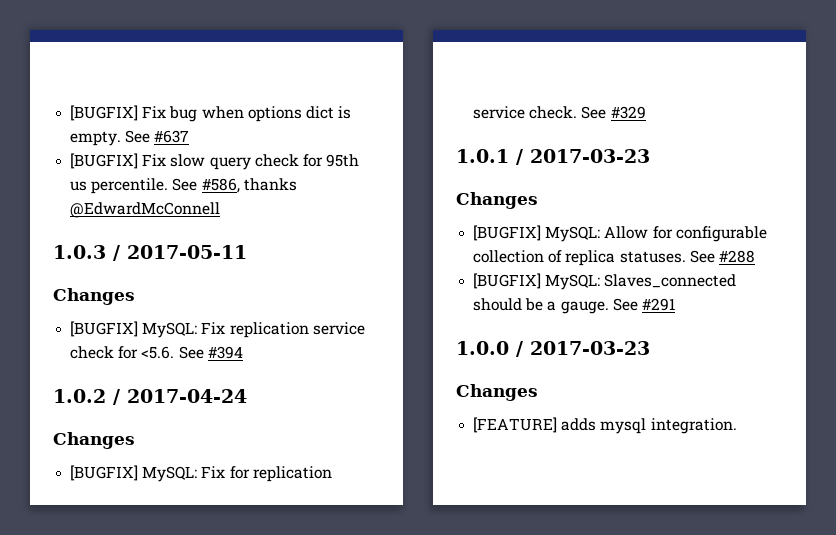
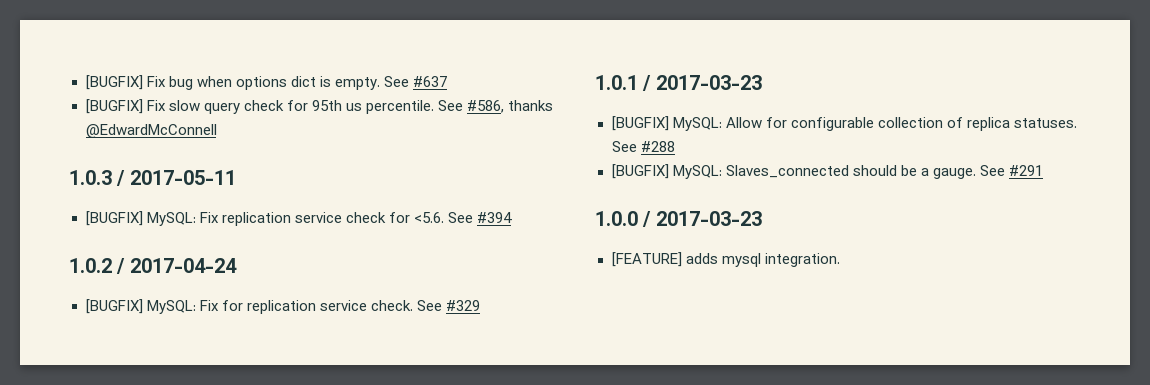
[53,288,135,305] // Changes -> (236, 177) none
[53,432,135,449] // Changes -> (237, 265) none
[456,192,538,209] // Changes -> (762, 82) none
[456,384,538,401] // Changes -> (762, 218) none

